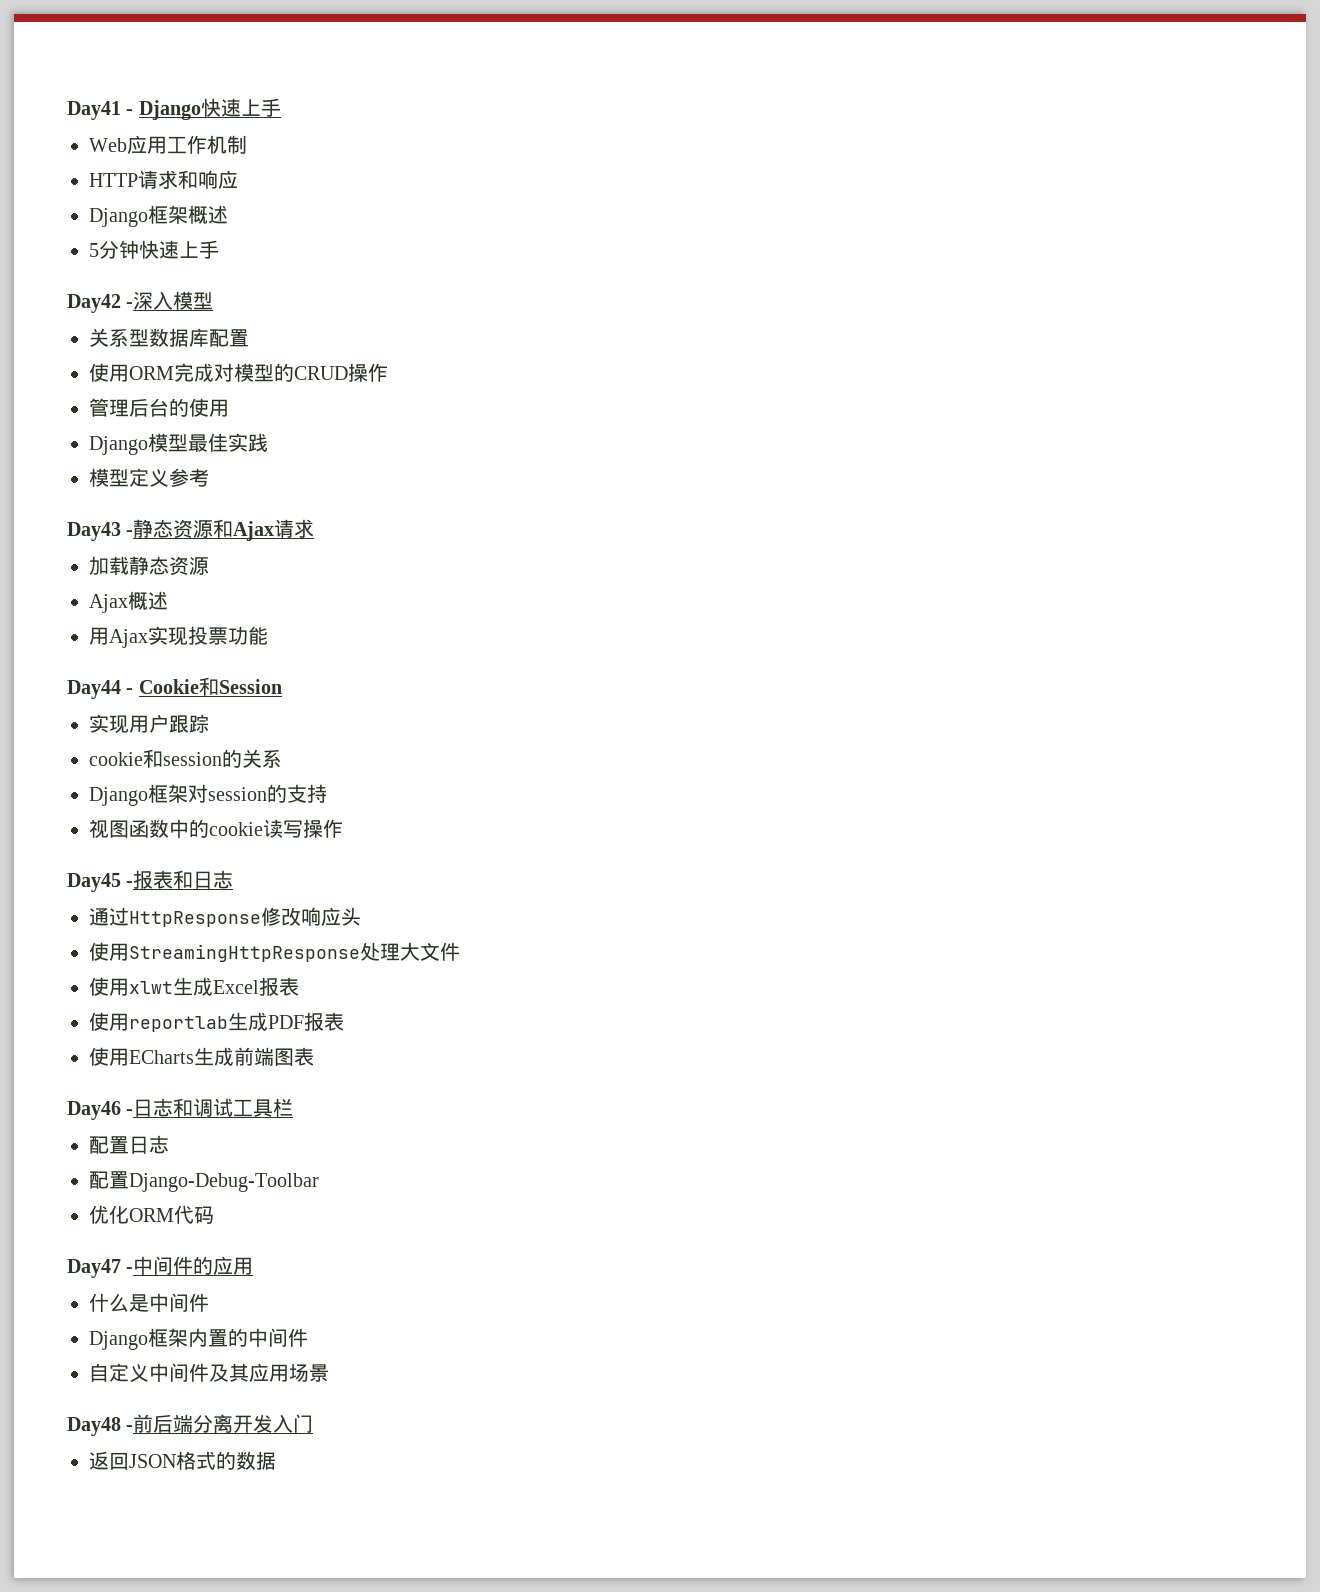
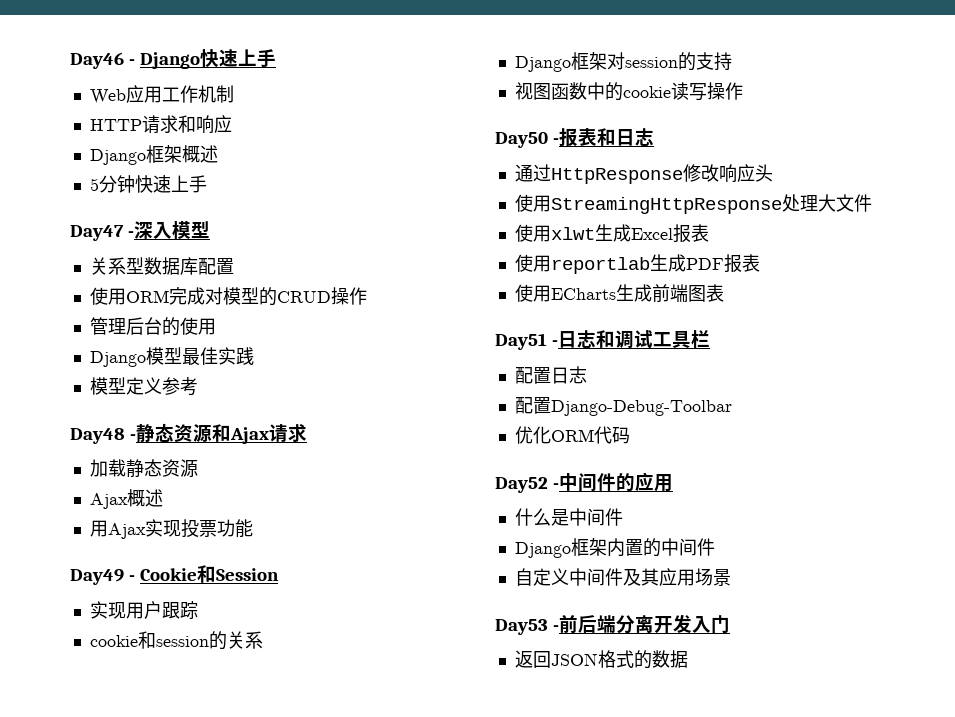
[67,101,121,120] Day41 -> [70,52,124,69] Day46
[67,294,121,313] Day42 -> [70,225,124,241] Day47
[67,522,121,541] Day43 -> [70,428,125,444] Day48
[67,680,121,699] Day44 -> [70,569,124,585] Day49
[67,873,121,892] Day45 -> [495,132,548,148] Day50
[67,1101,121,1120] Day46 -> [495,333,547,350] Day51
[67,1259,121,1278] Day47 -> [495,477,548,493] Day52
[67,1417,121,1436] Day48 -> [495,619,548,635] Day53

